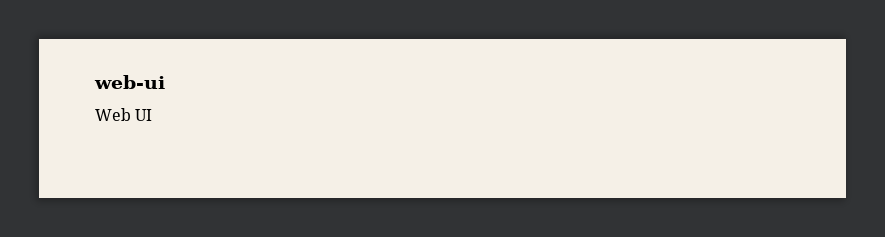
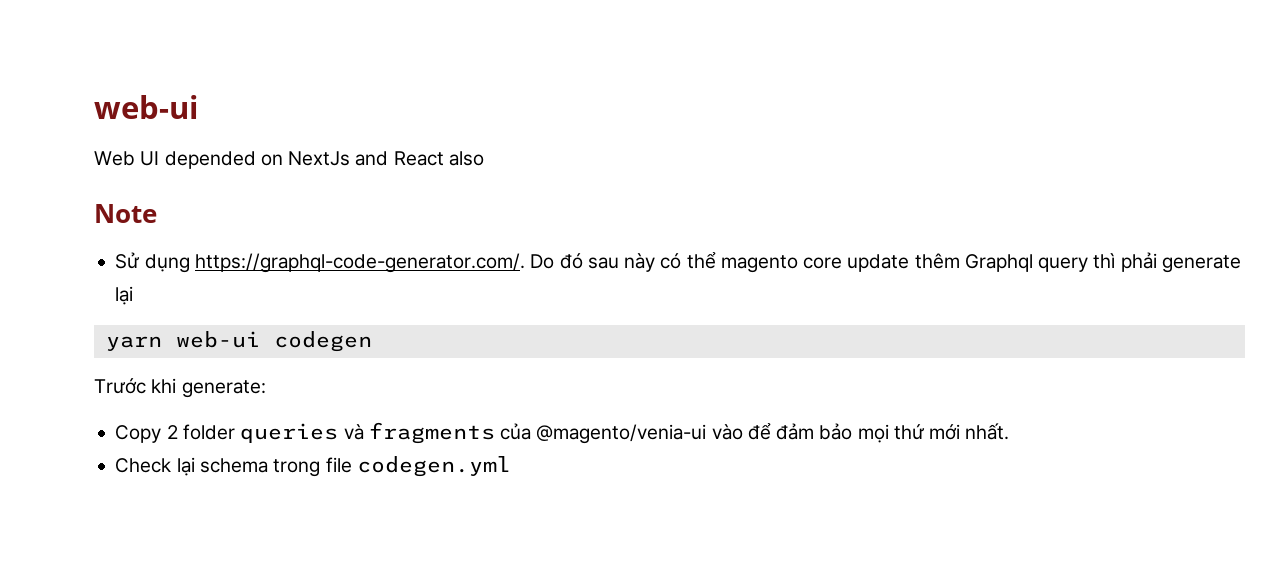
(153, 115) none -> [164,151,484,169] [94,204,157,223] [115,252,1241,273] [115,286,134,305] [105,331,372,352] [94,378,266,398] [115,422,1010,444] [115,456,511,477] depended on NextJs and React also // Note // Sử dụng https://graphql-code-generator.com/. Do đó sau này có thể magento core update thêm Graphql query thì phải generate lại // yarn web-ui codegen // Trước khi generate: // Copy 2 folder queries và fragments của @magento/venia-ui vào để đảm bảo mọi thứ mới nhất. // Check lại schema trong file codegen.yml

